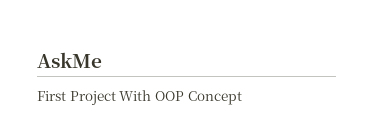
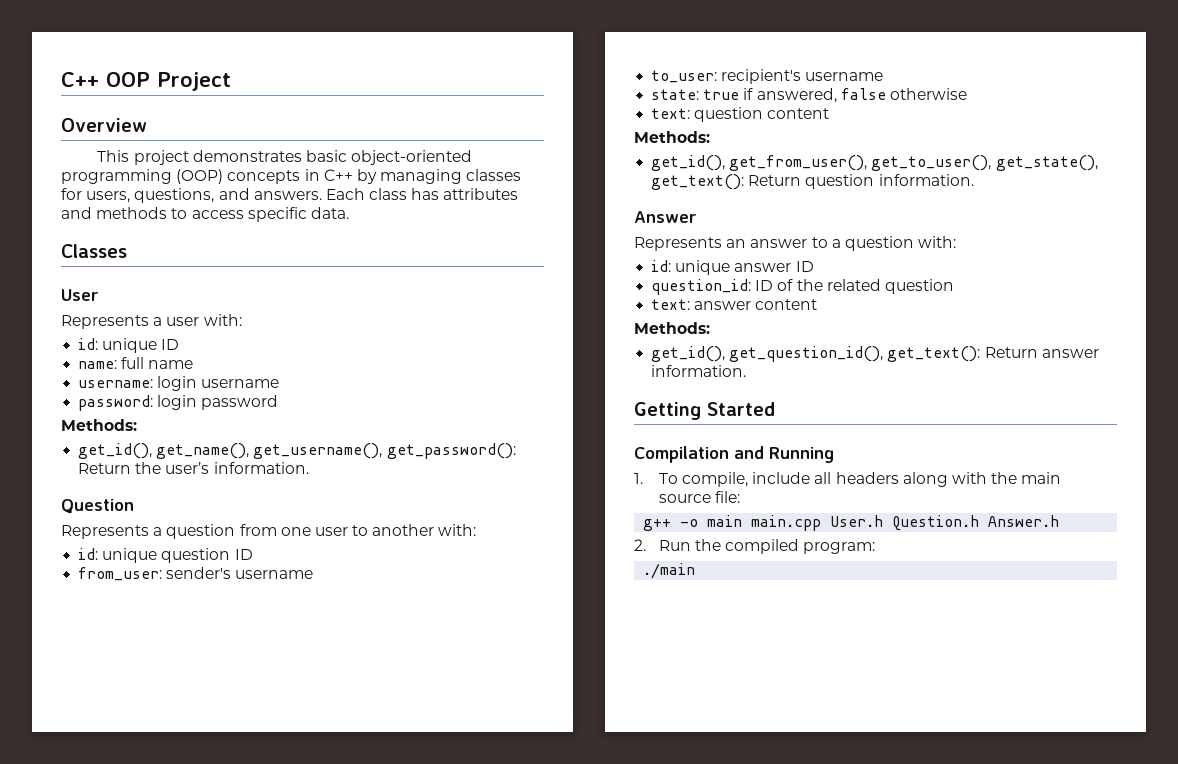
[37,52,102,68] [37,90,242,105] AskMe // First Project With OOP Concept -> [61,72,231,91] [61,118,147,132] [97,150,473,165] [61,169,522,184] [61,188,519,203] [61,207,349,222] [61,244,127,258] [61,289,99,301] [61,314,242,329] [78,338,180,353] [78,357,194,369] [78,376,280,391] [78,395,279,411] [61,419,137,431] [78,443,516,459] [78,462,309,474] [61,499,134,514] [61,524,477,539] [78,548,253,563] [78,567,314,581] [651,69,884,84] [651,88,967,103] [651,107,830,122] [634,131,710,143] [651,155,1098,171] [651,174,974,190] [634,211,697,223] [634,236,957,251] [651,260,814,275] [651,279,954,295] [651,299,818,310] [634,322,710,334] [651,346,1099,362] [651,365,747,377] [634,402,775,420] [634,446,834,463] [634,472,1062,487] [658,491,741,503] [643,515,1060,531] [634,539,876,554] [643,563,696,579] C++ OOP Project // Overview // This project demonstrates basic object-oriented programming (OOP) concepts in C++ by managing classes for users, questions, and answers. Each class has attributes and methods to access specific data. // Classes // User // Represents a user with: // id: unique ID // name: full name // username: login username // password: login password // Methods: // get_id(), get_name(), get_username(), get_password(): Return the user’s information. // Question // Represents a question from one user to another with: // id: unique question ID // from_user: sender's username // to_user: recipient's username // state: true if answered, false otherwise // text: question content // Methods: // get_id(), get_from_user(), get_to_user(), get_state(), get_text(): Return question information. // Answer // Represents an answer to a question with: // id: unique answer ID // question_id: ID of the related question // text: answer content // Methods: // get_id(), get_question_id(), get_text(): Return answer information. // Getting Started // Compilation and Running // 1. To compile, include all headers along with the main source file: // g++ -o main main.cpp User.h Question.h Answer.h // 2. Run the compiled program: // ./main

